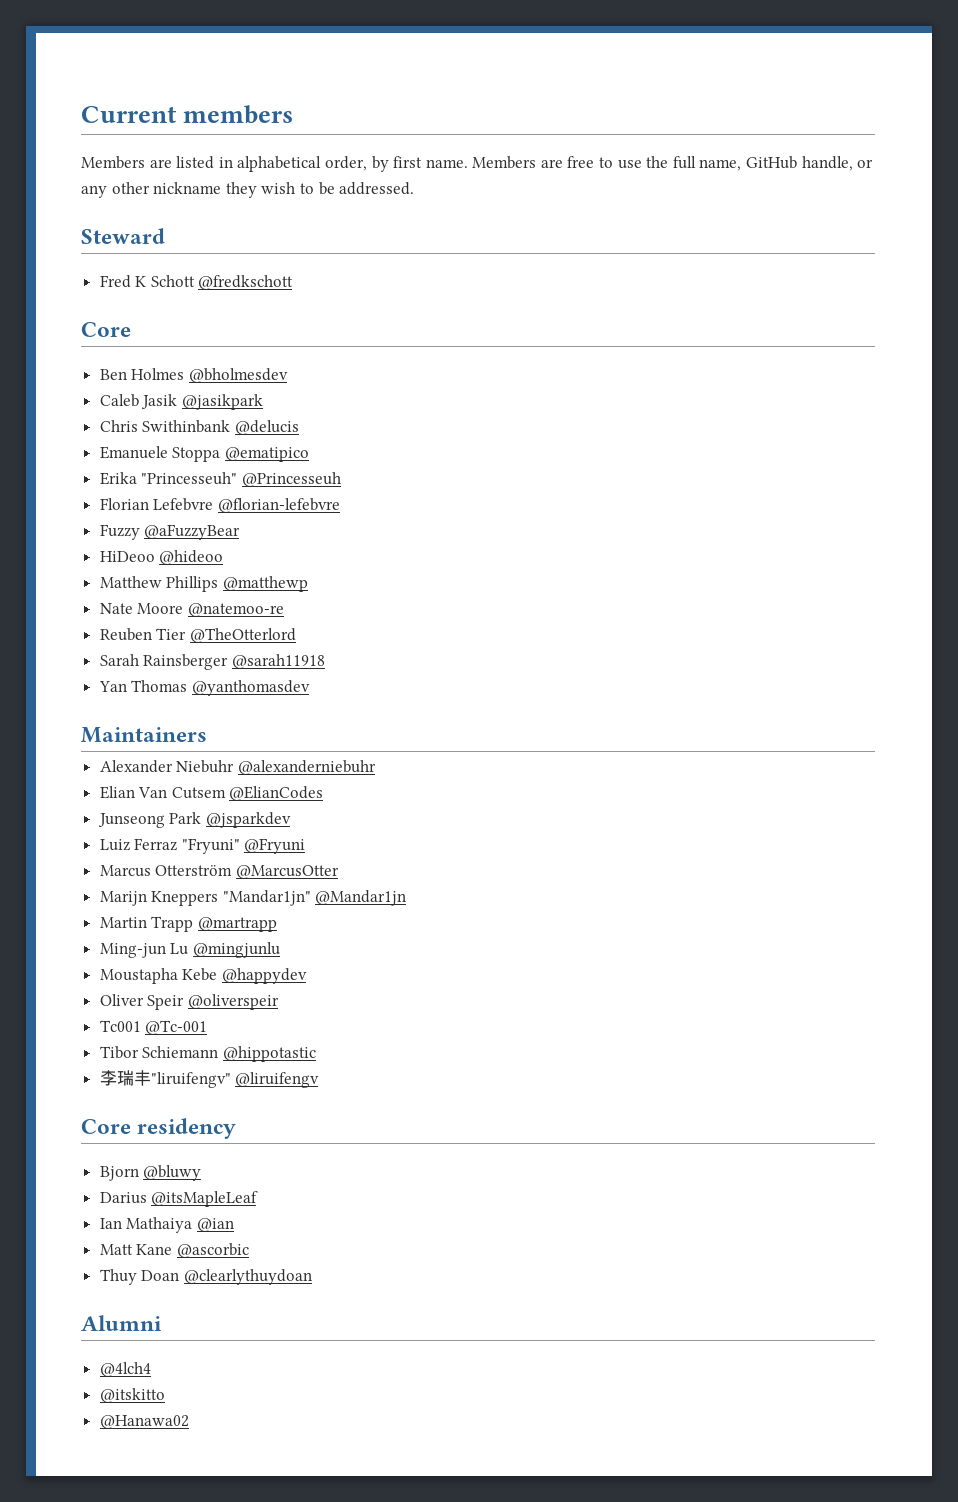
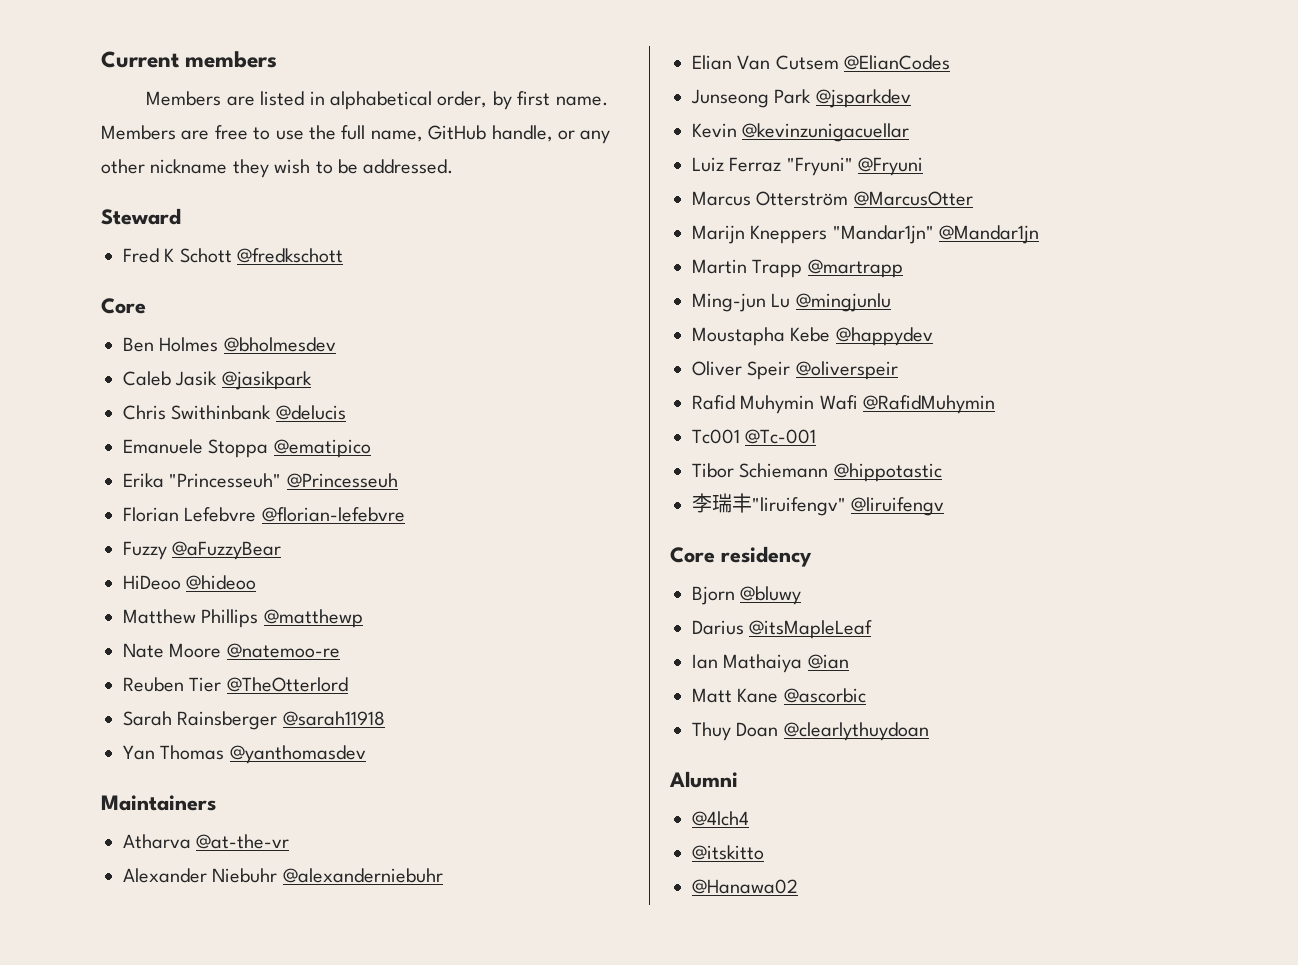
(207, 735) none -> [123,834,290,849] // Atharva @at-the-vr
(291, 820) none -> [692,123,910,142] // Kevin @kevinzunigacuellar
(279, 1002) none -> [692,395,996,414] // Rafid Muhymin Wafi @RafidMuhymin

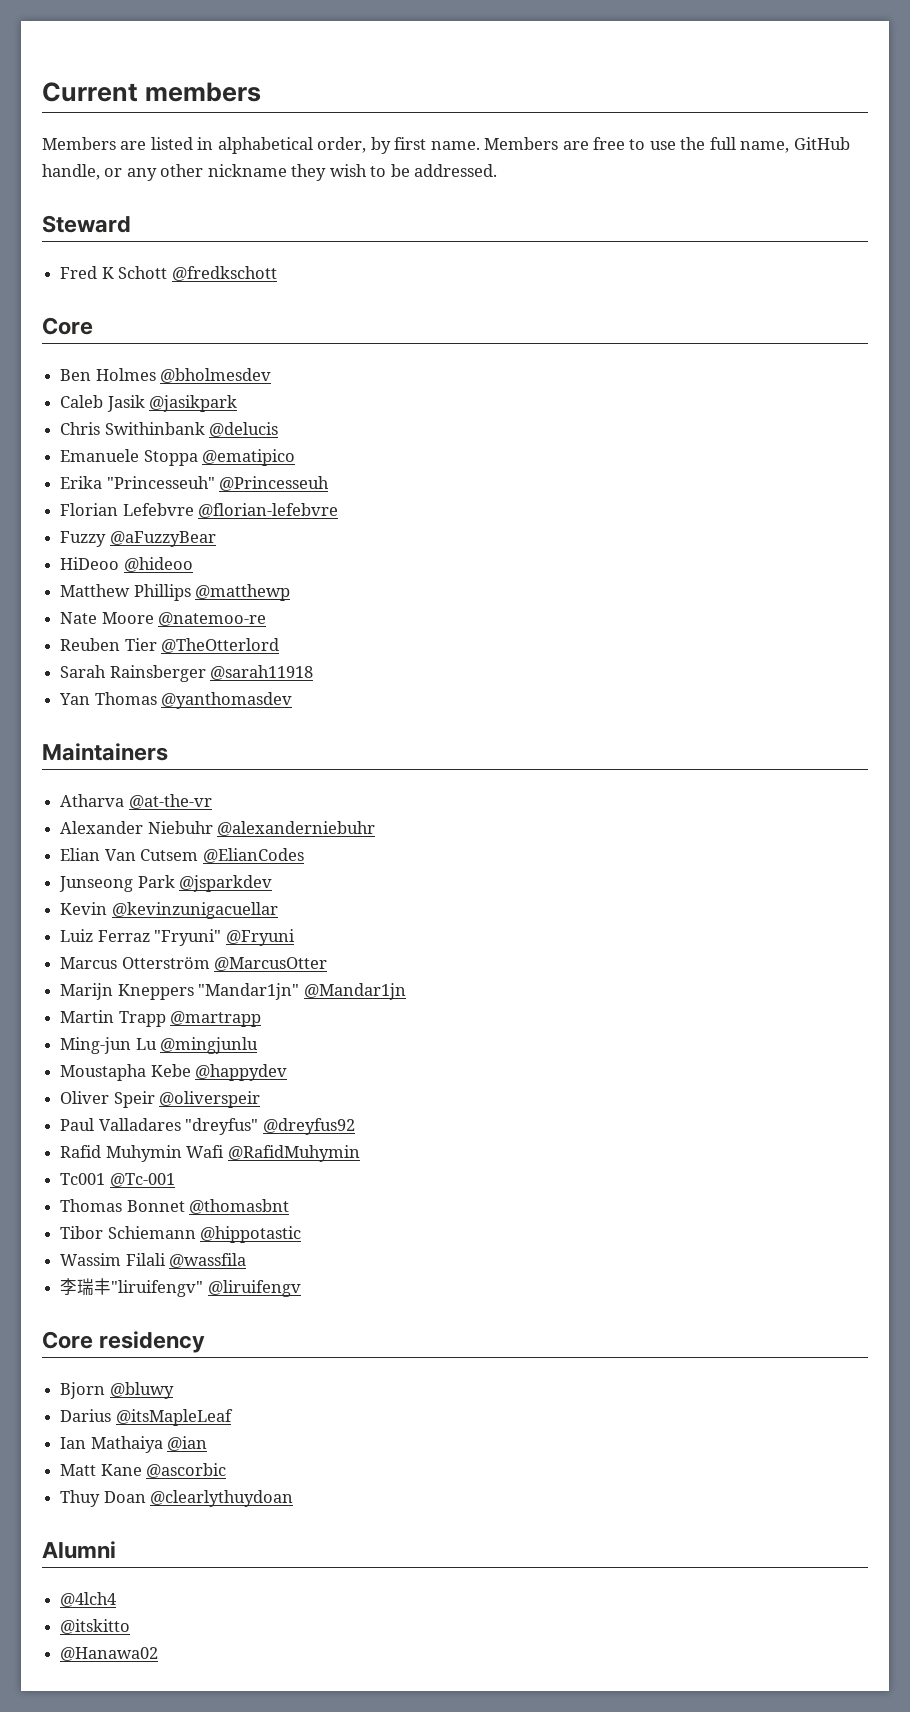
(898, 370) none -> [60,1118,355,1135] // Paul Valladares "dreyfus" @dreyfus92
(817, 436) none -> [60,1199,290,1214] // Thomas Bonnet @thomasbnt
(942, 472) none -> [60,1253,247,1268] // Wassim Filali @wassfila

